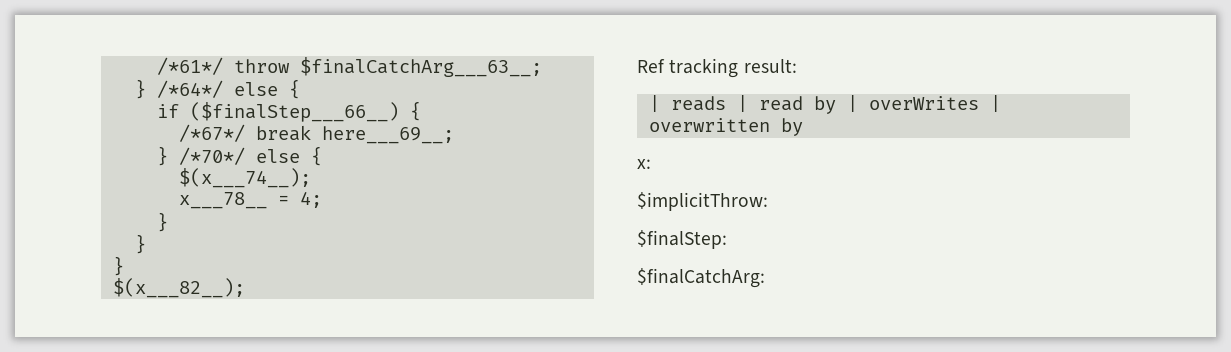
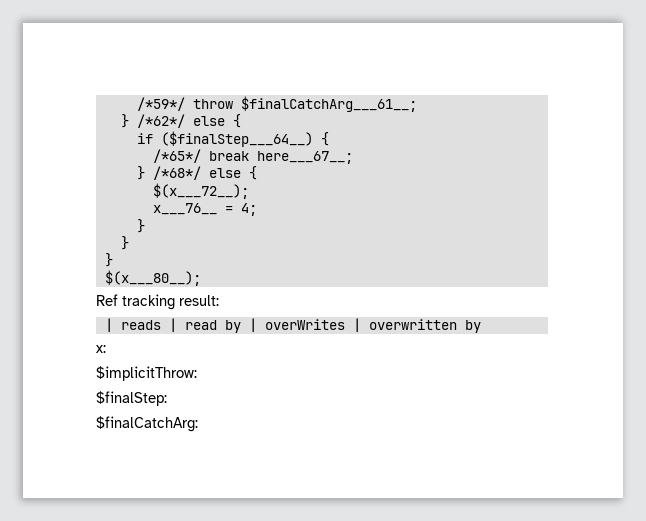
[156,57,542,77] [134,79,223,99] /*61*/ throw $finalCatchArg___63__; // } /*64*/ -> [136,96,417,112] [120,114,185,128] /*59*/ throw $finalCatchArg___61__; // } /*62*/
[189,101,421,122] [178,124,454,144] [156,146,322,166] [178,168,311,188] [178,192,267,209] ($finalStep___66__) { // /*67*/ break here___69__; // } /*70*/ else { // $(x___74__); // x___78__ -> [160,131,329,147] [152,149,353,164] [136,166,257,180] [152,183,249,199] [152,203,217,215] ($finalStep___64__) { // /*65*/ break here___67__; // } /*68*/ else { // $(x___72__); // x___76__
[112,278,245,298] $(x___82__); -> [104,270,201,286] $(x___80__);

